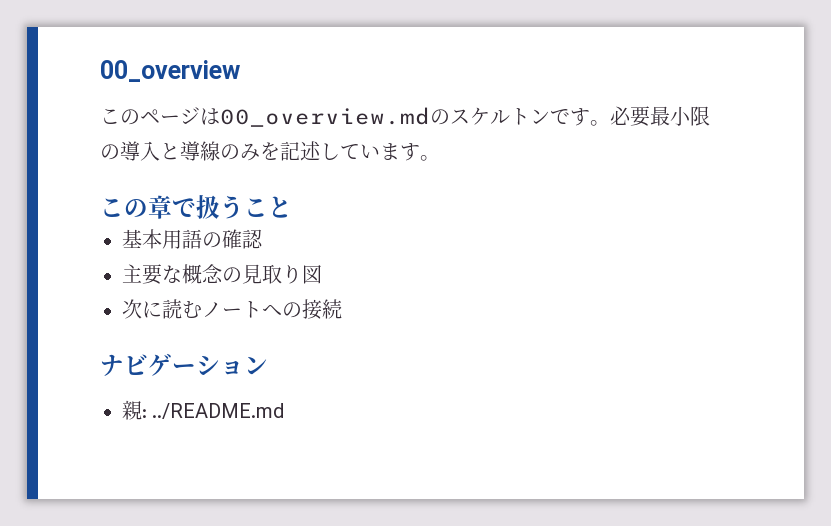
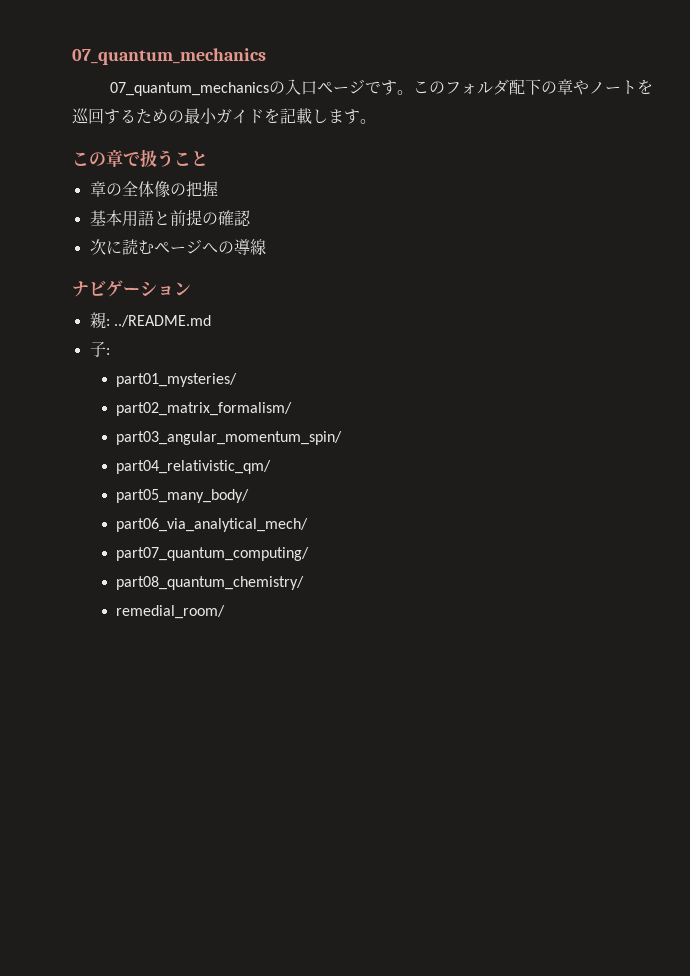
[100,60,240,82] [100,106,710,127] [100,141,380,161] 00_overview // このページは00_overview.mdのスケルトンです。必要最小限の導入と導線のみを記述してい -> [72,48,266,65] [110,79,654,96] [72,108,328,124] 07_quantum_mechanics // 07_quantum_mechanicsの入口ページです。このフォルダ配下の章やノートを巡回するための最小ガイドを記載し
(292, 207) none -> [89,180,218,198] // 章の全体像の把握
(202, 239) none -> [153,209,202,226] と前提
[122,264,322,285] // 主要な概念の見取り図 -> (251, 218) none
[202,299,342,320] ノートへの接続 -> [153,239,266,255] ページへの導線
(285, 411) none -> [89,341,110,357] [116,373,238,387] [116,402,293,416] [116,431,343,445] [116,460,272,474] [116,489,250,503] [116,518,309,532] [116,547,310,561] [116,576,305,590] [116,605,226,619] // 子: // part01_mysteries/ // part02_matrix_formalism/ // part03_angular_momentum_spin/ // part04_relativistic_qm/ // part05_many_body/ // part06_via_analytical_mech/ // part07_quantum_computing/ // part08_quantum_chemistry/ // remedial_room/

